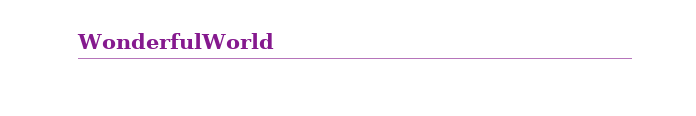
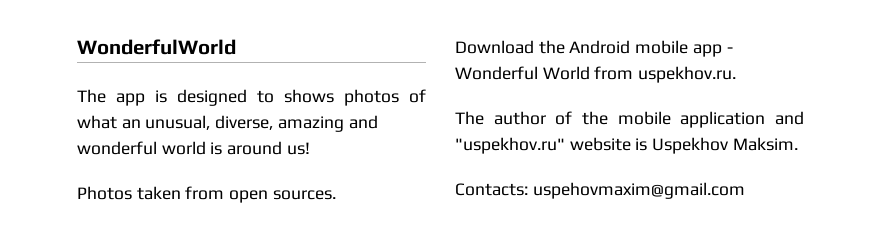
(274, 41) none -> [77,89,426,106] [77,115,378,132] [77,141,310,155] [77,186,336,203] [455,40,733,57] [455,66,737,83] [455,111,804,128] [455,137,798,154] [455,182,745,199] // The app is designed to shows photos of what an unusual, diverse, amazing and wonderful world is around us! // Photos taken from open sources. // Download the Android mobile app - Wonderful World from uspekhov.ru. // The author of the mobile application and "uspekhov.ru" website is Uspekhov Maksim. // Contacts: uspehovmaxim@gmail.com

